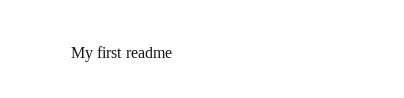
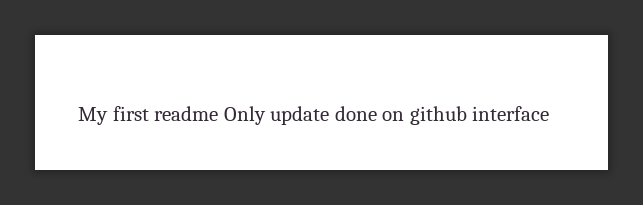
(172, 52) none -> [223,106,550,125] Only update done on github interface

